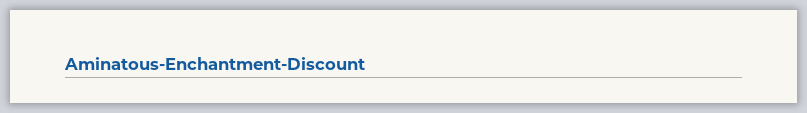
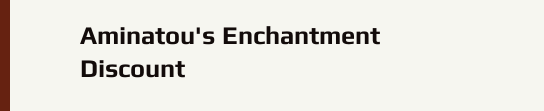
[64,57,365,70] Aminatous-Enchantment-Discount -> [80,26,380,45] [80,60,185,78] Aminatou's Enchantment Discount

